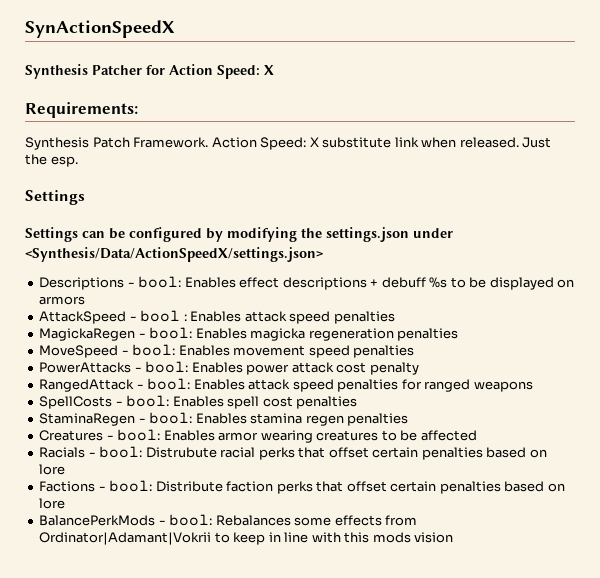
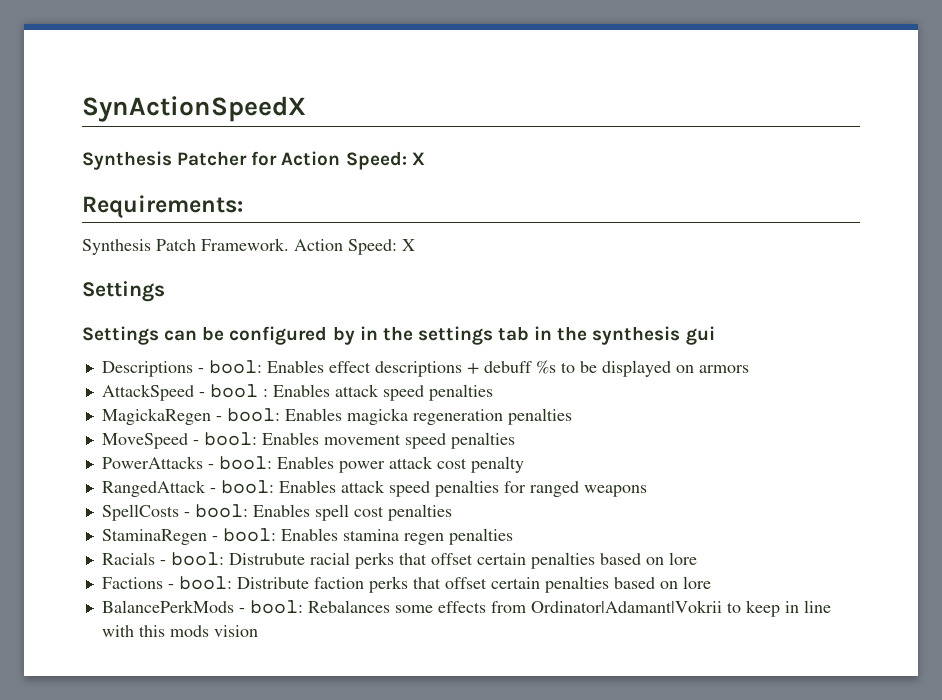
[322,137,552,148] [25,154,78,167] substitute link when released. Just the esp. -> (415, 245) none
[227,227,453,242] [25,247,323,262] modifying the settings.json under <Synthesis/Data/ActionSpeedX/settings.json> -> [359,326,715,345] in the settings tab in the synthesis gui
[39,429,477,443] // Creatures - bool: Enables armor wearing creatures to be affected -> (513, 536) none

